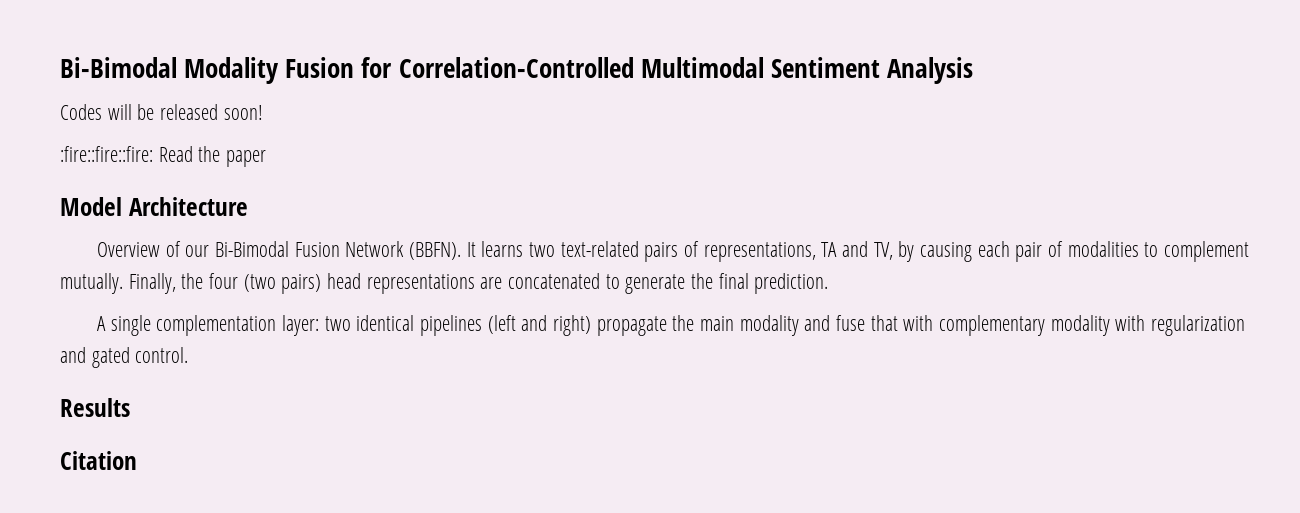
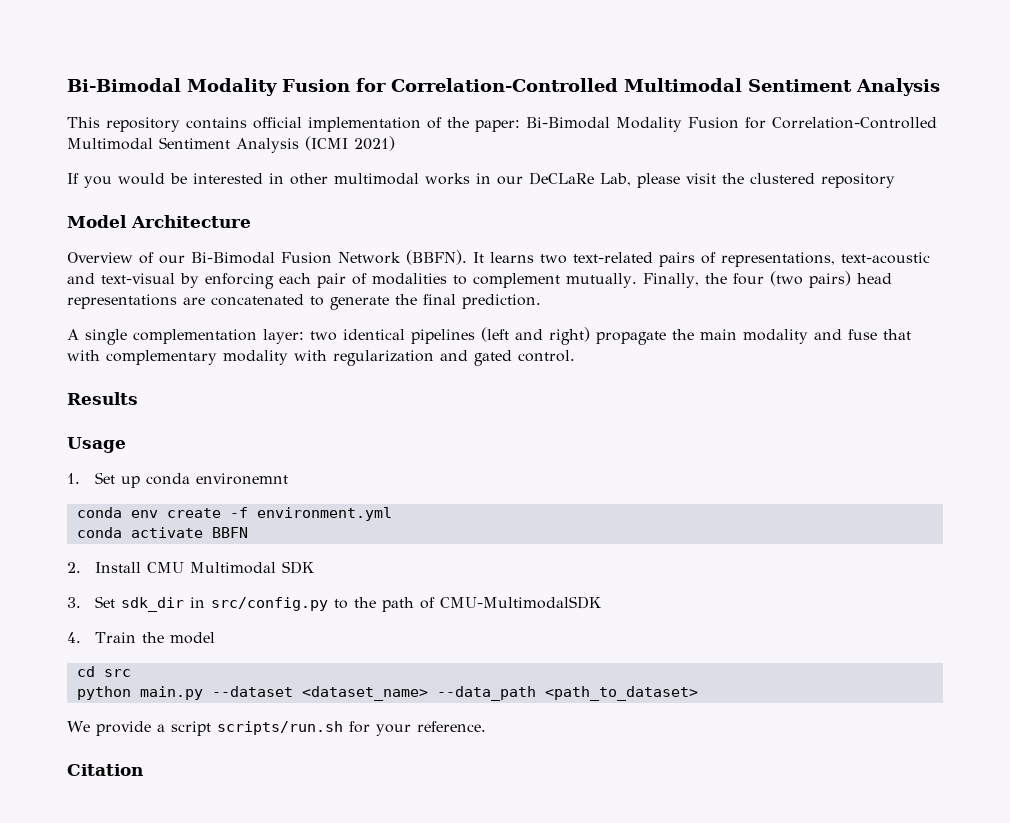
[60,104,263,120] [60,146,267,167] Codes will be released soon! // :fire::fire::fire: Read the paper -> [67,117,937,132] [67,136,395,153] [67,172,895,188] This repository contains official implementation of the paper: Bi-Bimodal Modality Fusion for Correlation-Controlled Multimodal Sentiment Analysis (ICMI 2021) // If you would be interested in other multimodal works in our DeCLaRe Lab, please visit the clustered repository
[821,241,972,262] TA and TV, by causing -> [841,252,930,264] [67,273,274,289] text-acoustic and text-visual by enforcing
(130, 407) none -> [67,437,126,453] [67,472,288,488] [76,507,392,521] [76,527,248,538] [67,561,314,574] [67,596,601,612] [67,632,215,644] [76,666,131,677] [76,686,698,701] [67,721,486,736] // Usage // 1. Set up conda environemnt // conda env create -f environment.yml // conda activate BBFN // 2. Install CMU Multimodal SDK // 3. Set sdk_dir in src/config.py to the path of CMU-MultimodalSDK // 4. Train the model // cd src // python main.py --dataset <dataset_name> --data_path <path_to_dataset> // We provide a script scripts/run.sh for your reference.

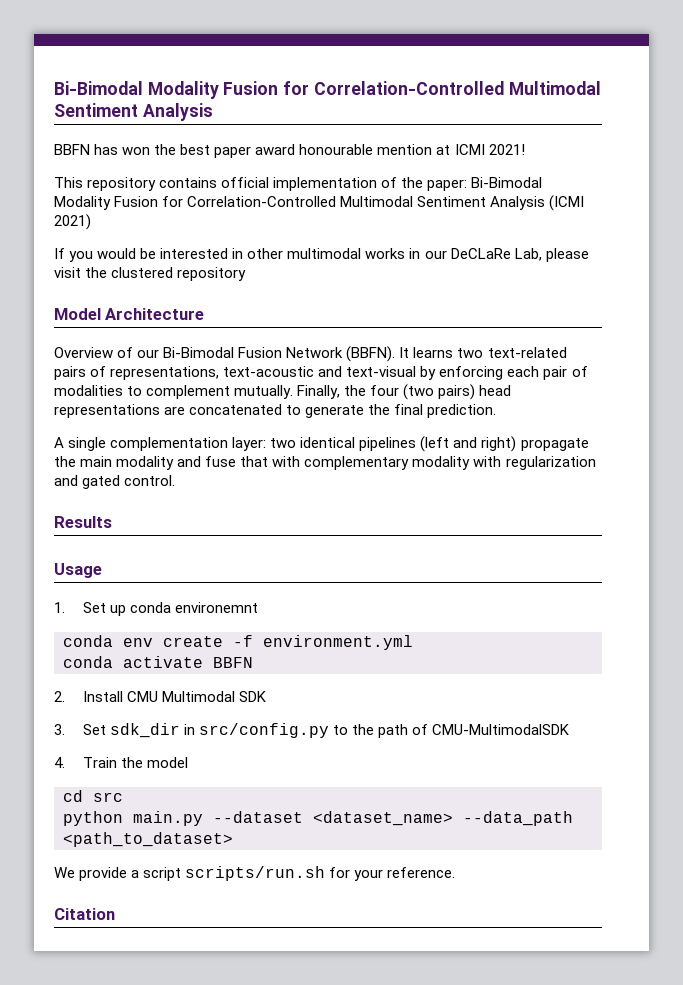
[67,78,940,96] Bi-Bimodal Modality Fusion for Correlation-Controlled Multimodal Sentiment Analysis -> [54,81,601,99] [54,103,213,121] [54,144,525,158] Bi-Bimodal Modality Fusion for Correlation-Controlled Multimodal Sentiment Analysis // BBFN has won the best paper award honourable mention at ICMI 2021!

